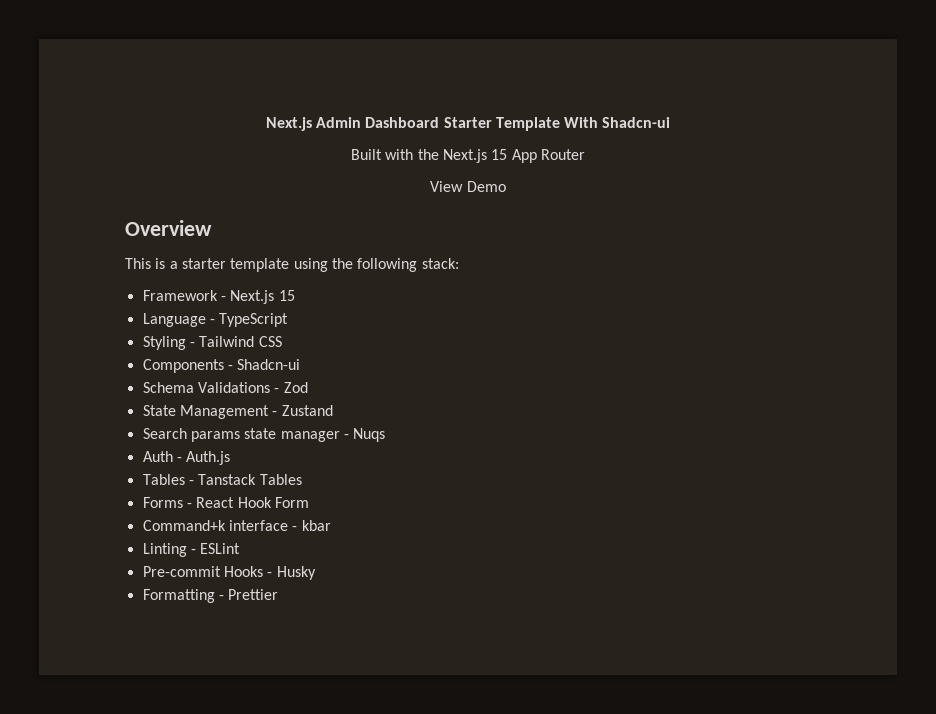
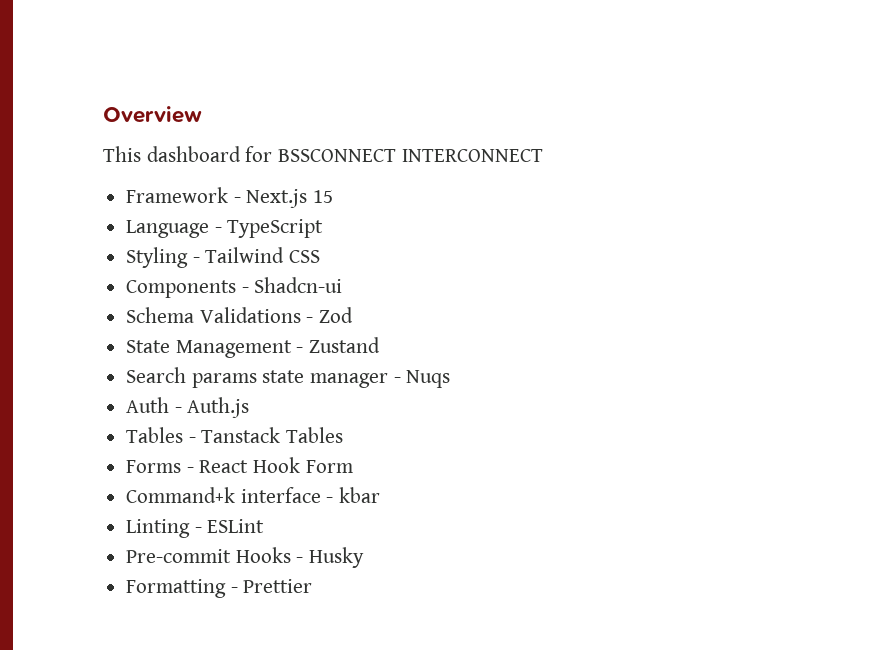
[265,117,671,131] [351,149,585,163] [430,181,506,192] [125,220,212,236] [125,258,459,272] Next.js Admin Dashboard Starter Template With Shadcn-ui // Built with the Next.js 15 App Router // View Demo // Overview // This is a starter template using the following stack: -> [103,106,202,123] [103,146,543,162] Overview // This dashboard for BSSCONNECT INTERCONNECT

